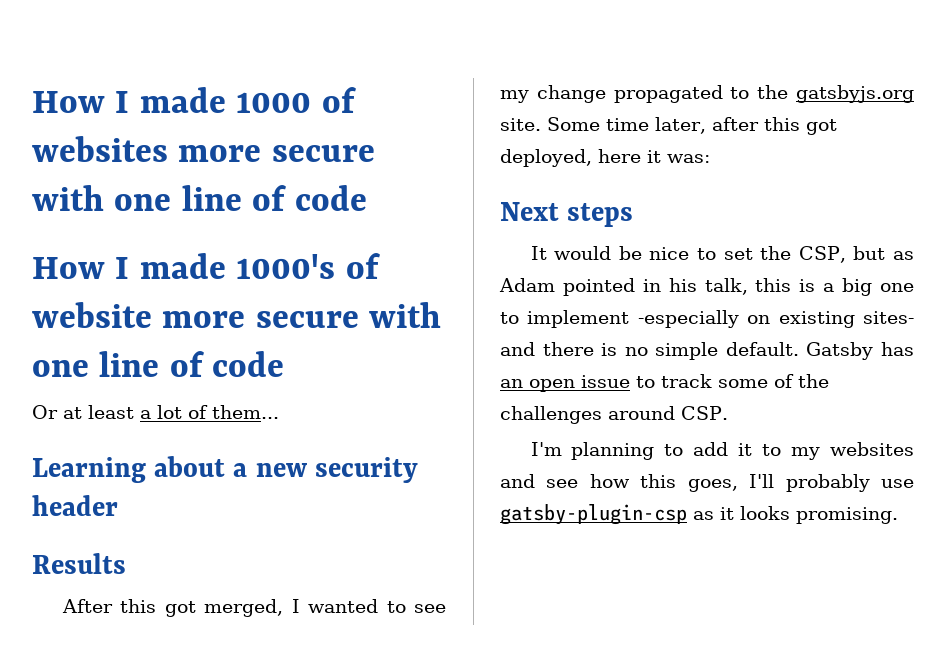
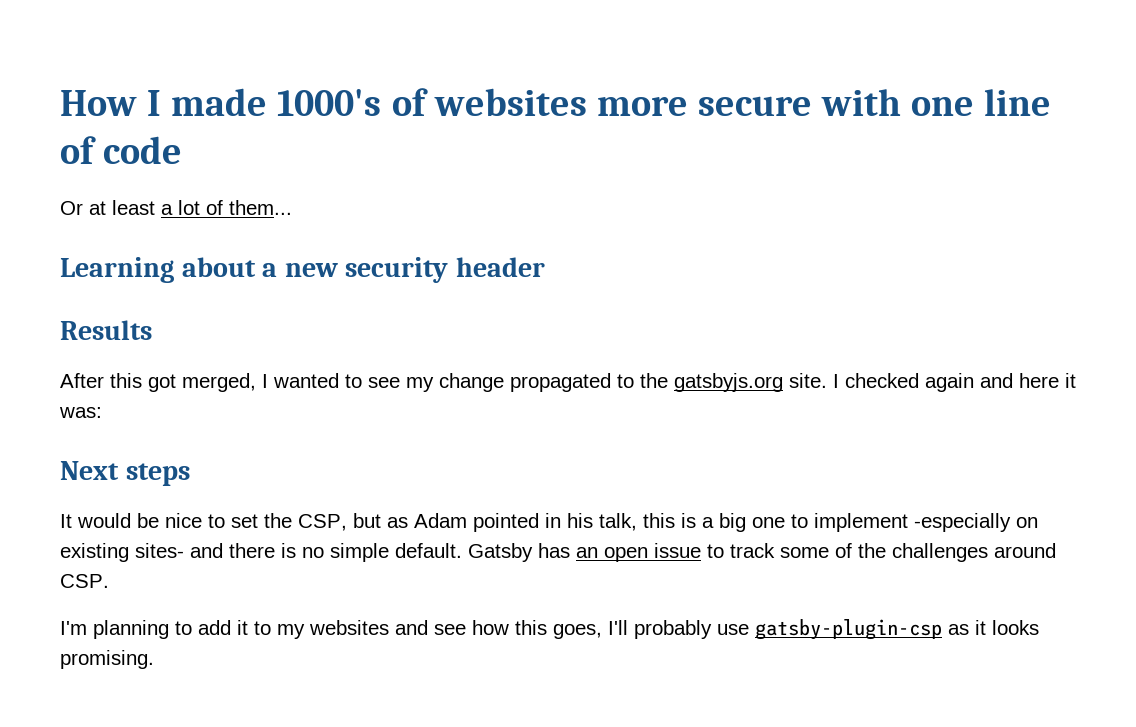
[32,87,356,113] [32,136,375,162] [32,185,367,211] [32,253,226,279] How I made 1000 of websites more secure with one line of code // How I made -> [60,88,268,116] How I made
[32,302,152,328] website -> [433,88,587,116] websites
[547,117,837,135] [500,149,592,167] Some time later, after this got deployed, -> [833,373,1013,392] I checked again and

